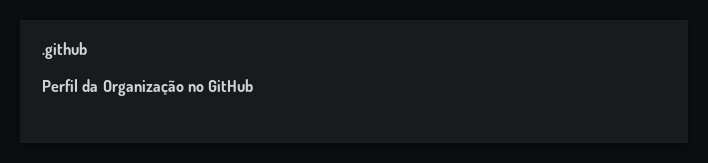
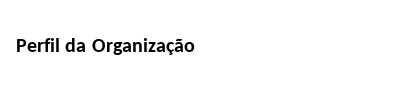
[42,42,87,59] .github // -> (16, 45) none
[187,79,254,92] no GitHub -> (195, 46) none

